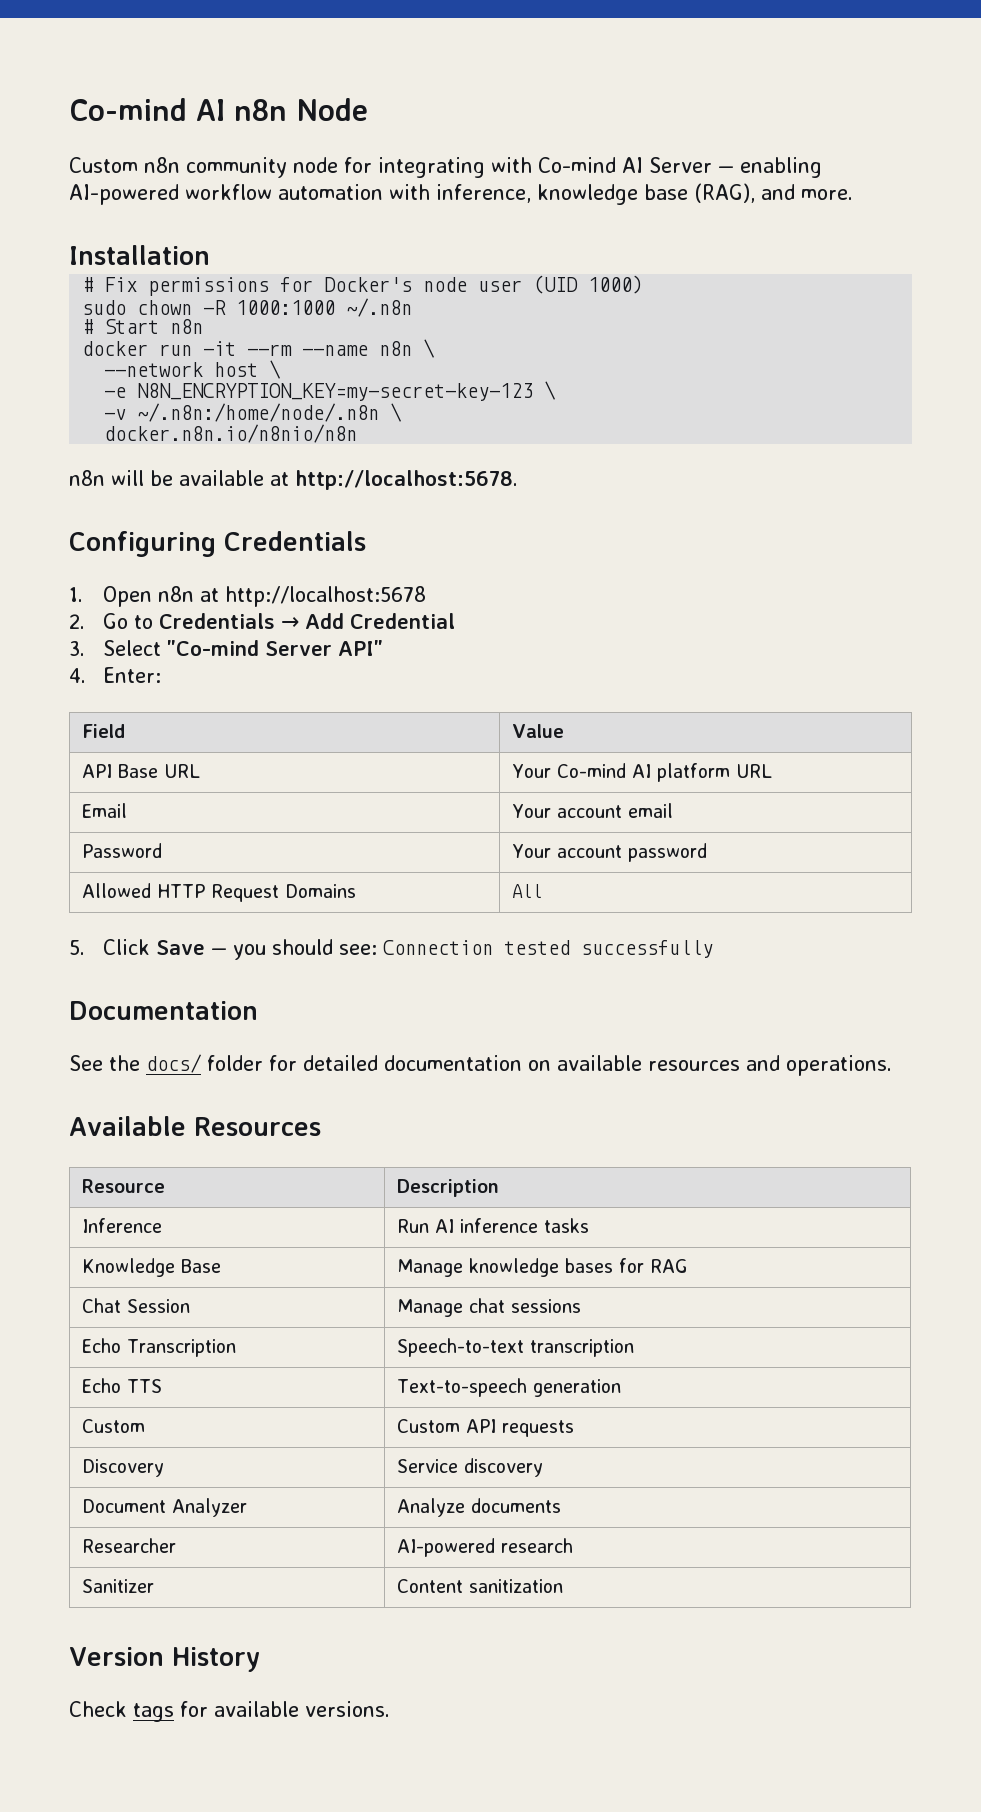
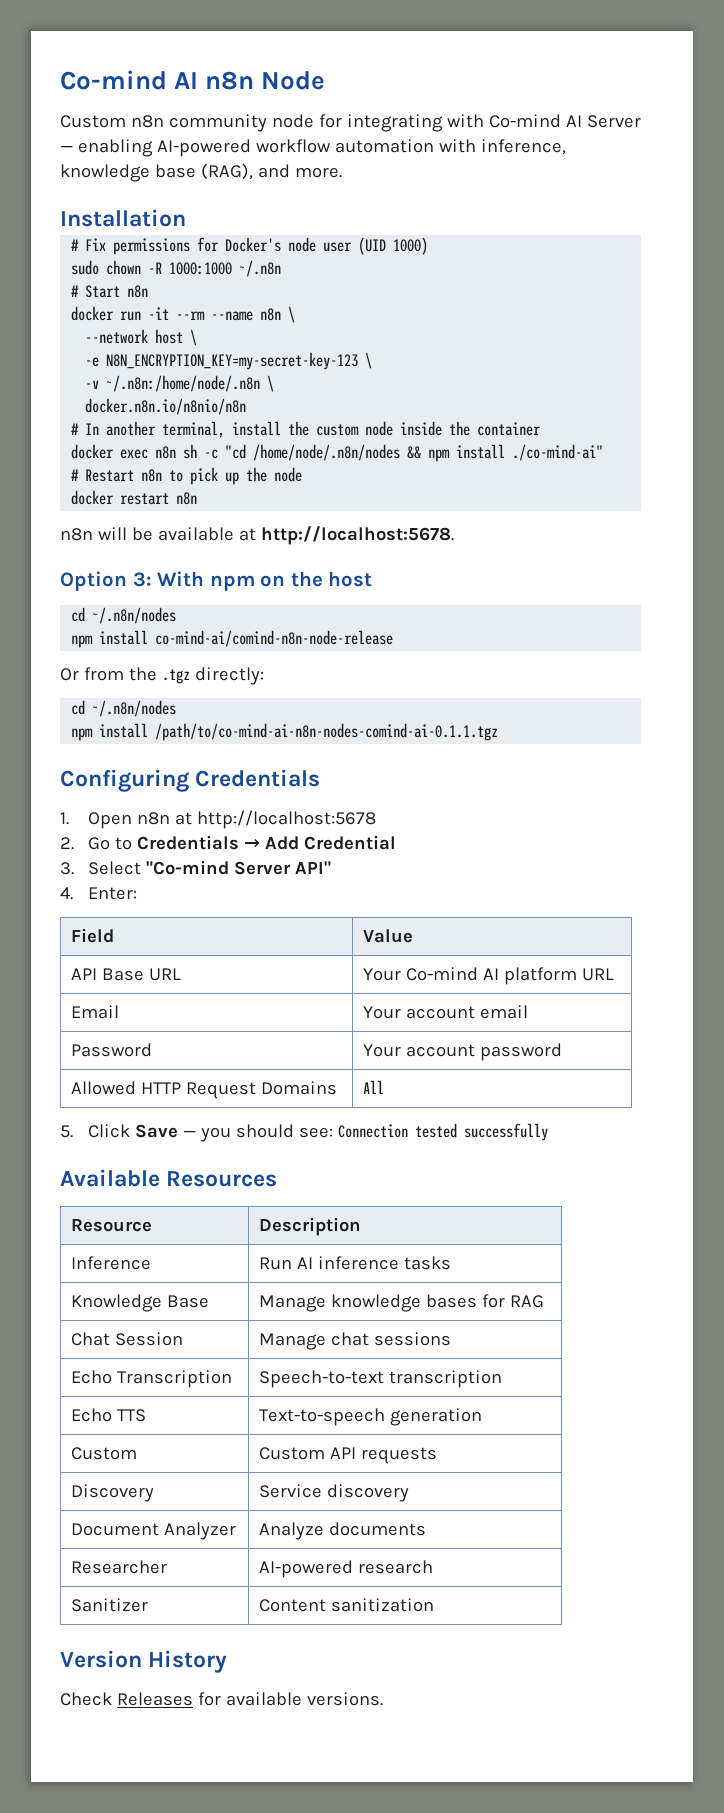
(358, 433) none -> [71,421,542,438] [71,444,604,462] [71,467,303,485] [71,490,198,505] // # In another terminal, install the custom node inside the container // docker exec n8n sh -c "cd /home/node/.n8n/nodes && npm install ./co-mind-ai" // # Restart n8n to pick up the node // docker restart n8n
(518, 480) none -> [60,571,373,591] [71,607,177,624] [71,630,394,648] [60,667,264,685] [71,700,177,717] [71,723,499,741] // Option 3: With npm on the host // cd ~/.n8n/nodes // npm install co-mind-ai/comind-n8n-node-release // Or from the .tgz directly: // cd ~/.n8n/nodes // npm install /path/to/co-mind-ai-n8n-nodes-comind-ai-0.1.1.tgz
[69,1001,258,1020] [69,1054,892,1076] // Documentation // See the docs/ folder for detailed documentation on available resources and operations. -> (549, 1132) none
[133,1703,174,1722] tags -> [116,1692,193,1706] Releases

